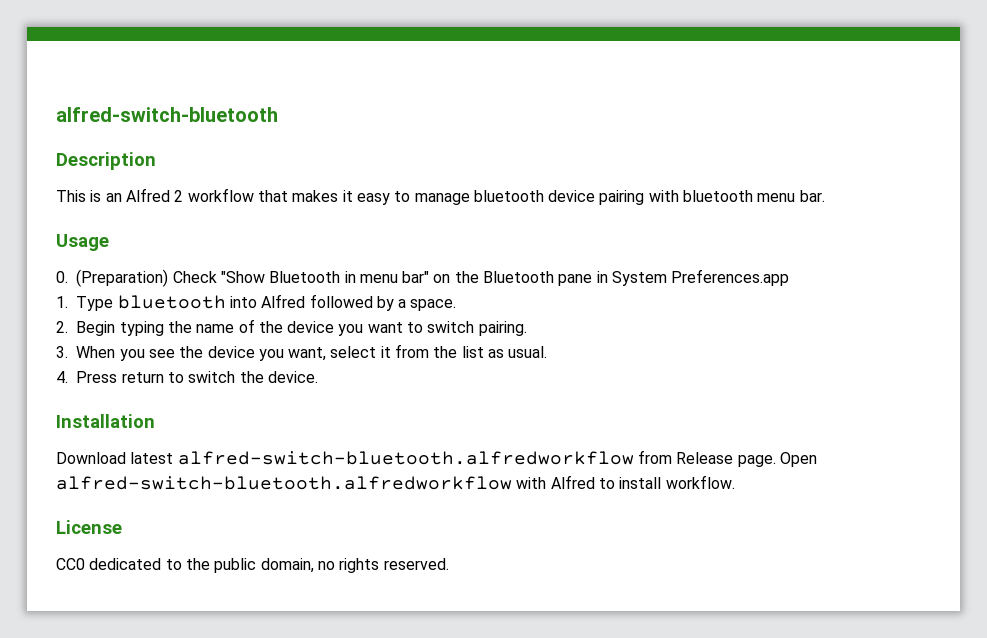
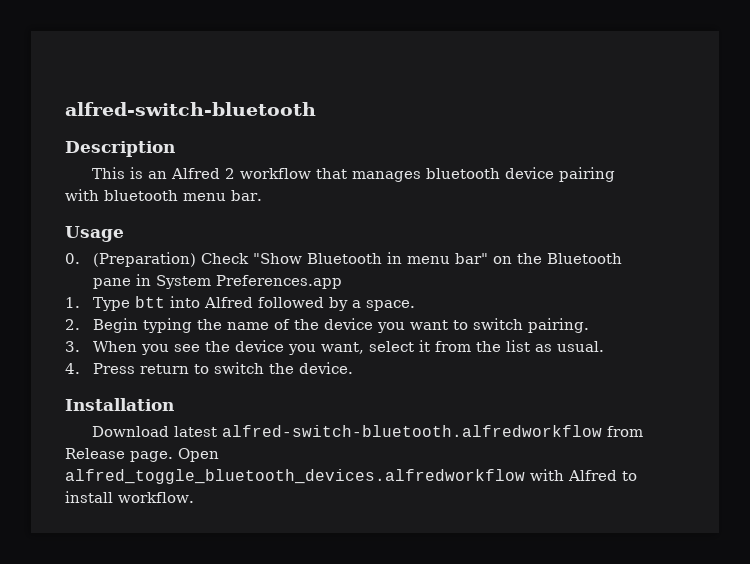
[292,190,470,205] makes it easy to manage -> [352,171,422,182] manages
[117,295,226,309] bluetooth -> [135,296,166,308] btt
[56,476,512,490] alfred-switch-bluetooth.alfredworkflow -> [65,469,525,484] alfred_toggle_bluetooth_devices.alfredworkflow
[56,520,122,534] [56,558,449,573] // License // CC0 dedicated to the public domain, no rights reserved. -> (194, 497) none

